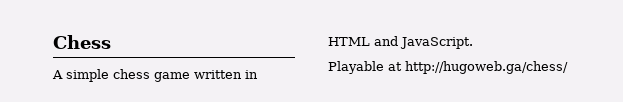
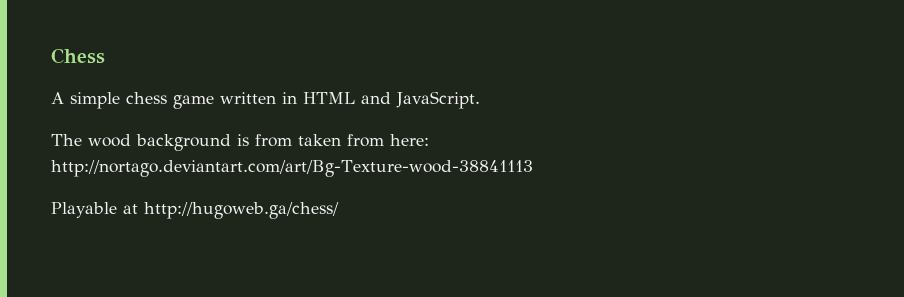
(473, 43) none -> [51,134,429,151] [51,160,533,177] // The wood background is from taken from here: http://nortago.deviantart.com/art/Bg-Texture-wood-38841113

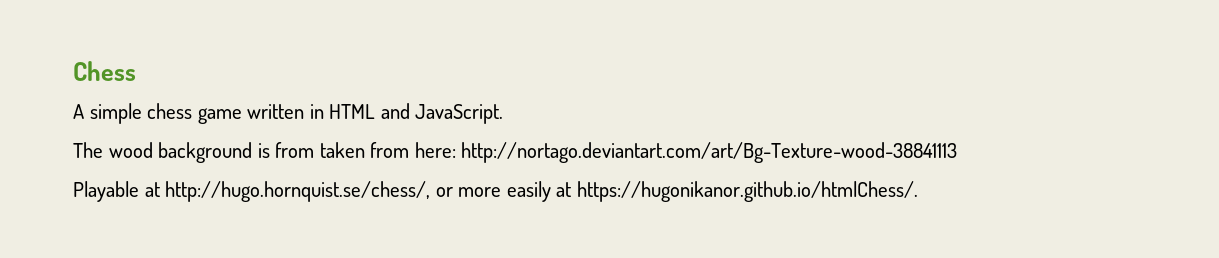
[144,202,339,219] http://hugoweb.ga/chess/ -> [165,181,918,202] http://hugo.hornquist.se/chess/, or more easily at https://hugonikanor.github.io/htmlChess/.

